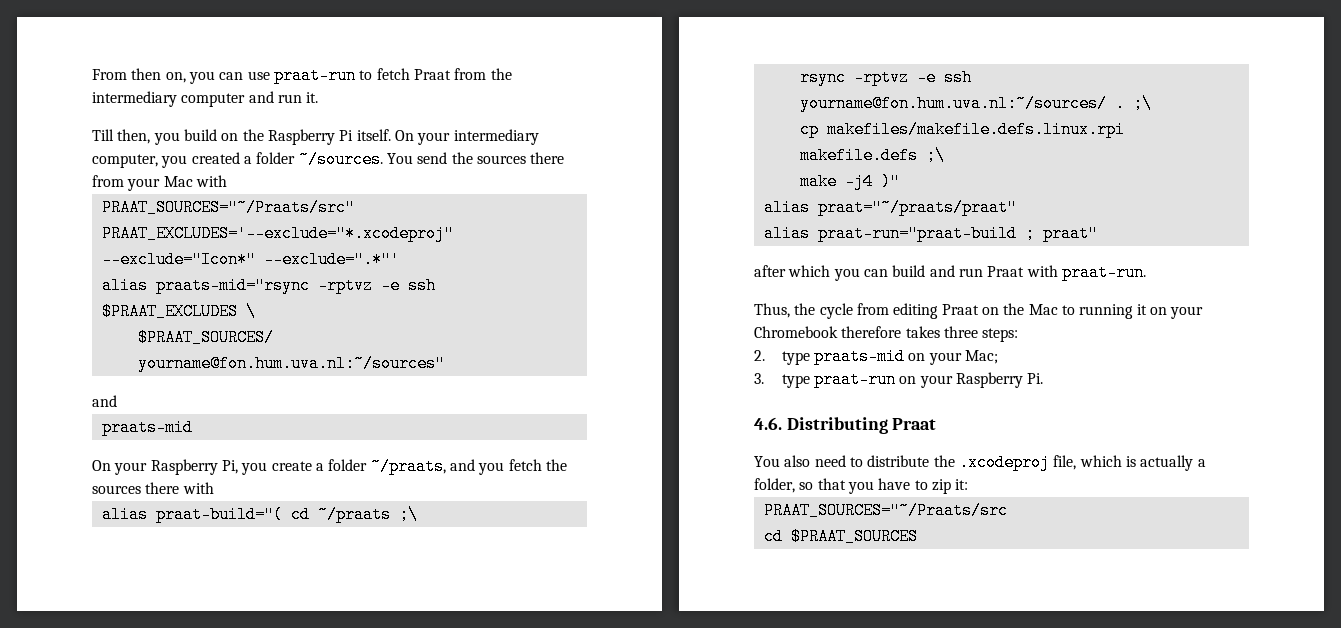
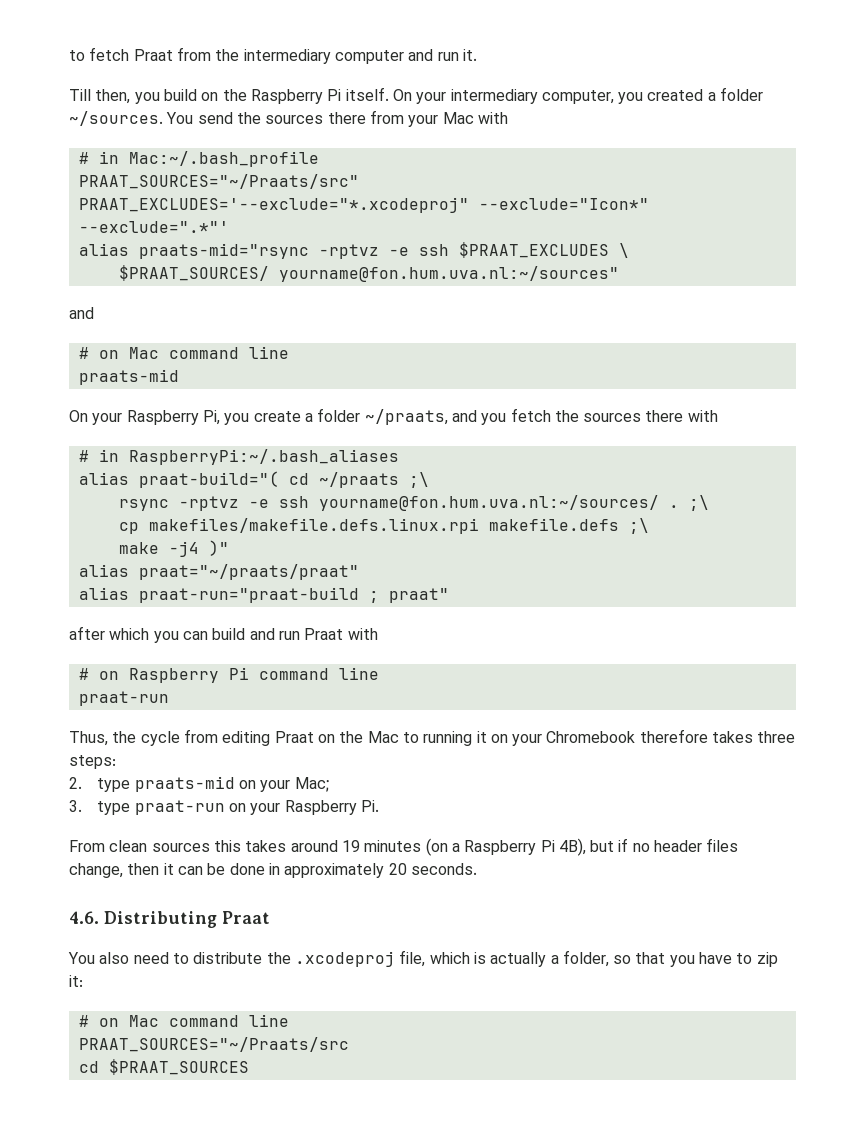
[92,67,356,84] From then on, you can use praat-run -> (69, 55) none
(227, 181) none -> [78,151,319,167] // # in Mac:~/.bash_profile
(117, 401) none -> [78,346,289,359] // # on Mac command line
(214, 488) none -> [78,449,399,465] // # in RaspberryPi:~/.bash_aliases
[1061,264,1146,281] praat-run. -> [78,667,379,683] [78,691,169,706] // # on Raspberry Pi command line // praat-run
(1044, 378) none -> [69,838,739,856] [69,863,477,878] // From clean sources this takes around 19 minutes (on a Raspberry Pi 4B), but if no header files change, then it can be done in approximately 20 seconds.
(969, 484) none -> [78,1014,289,1027] // # on Mac command line

